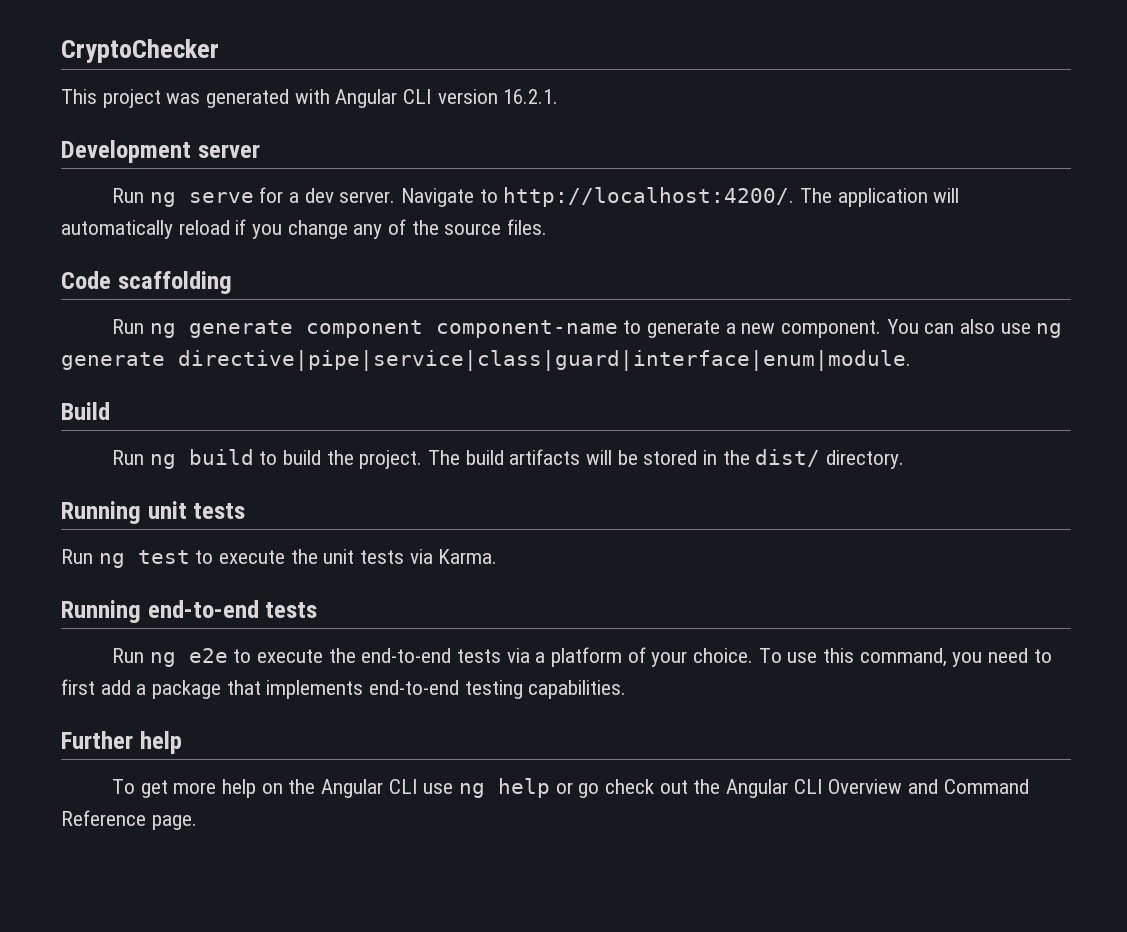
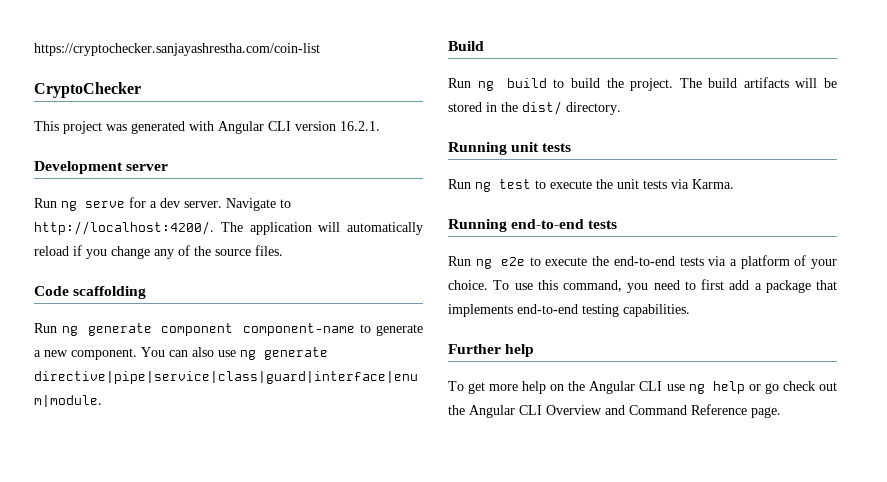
(61, 51) none -> [34,43,320,56] https://cryptochecker.sanjayashrestha.com/coin-list //

